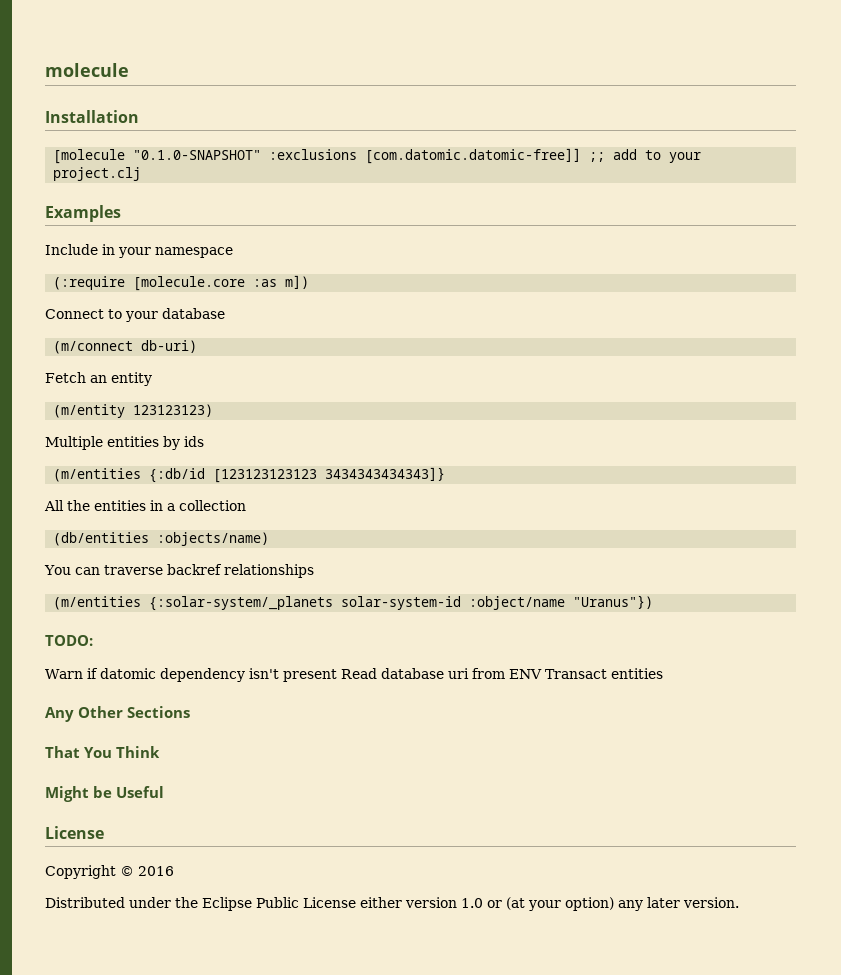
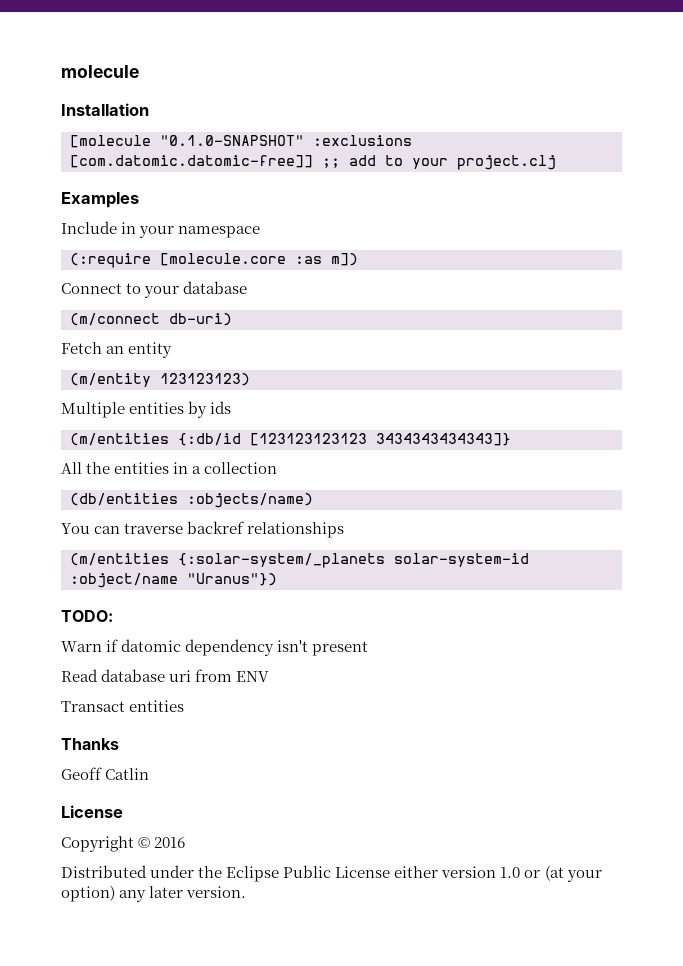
(337, 675) none -> (369, 648) //
(542, 674) none -> (270, 676) //
[45,706,191,722] [45,746,161,758] [45,786,165,802] Any Other Sections // That You Think // Might be Useful -> [61,738,119,750] [61,767,150,780] Thanks // Geoff Catlin

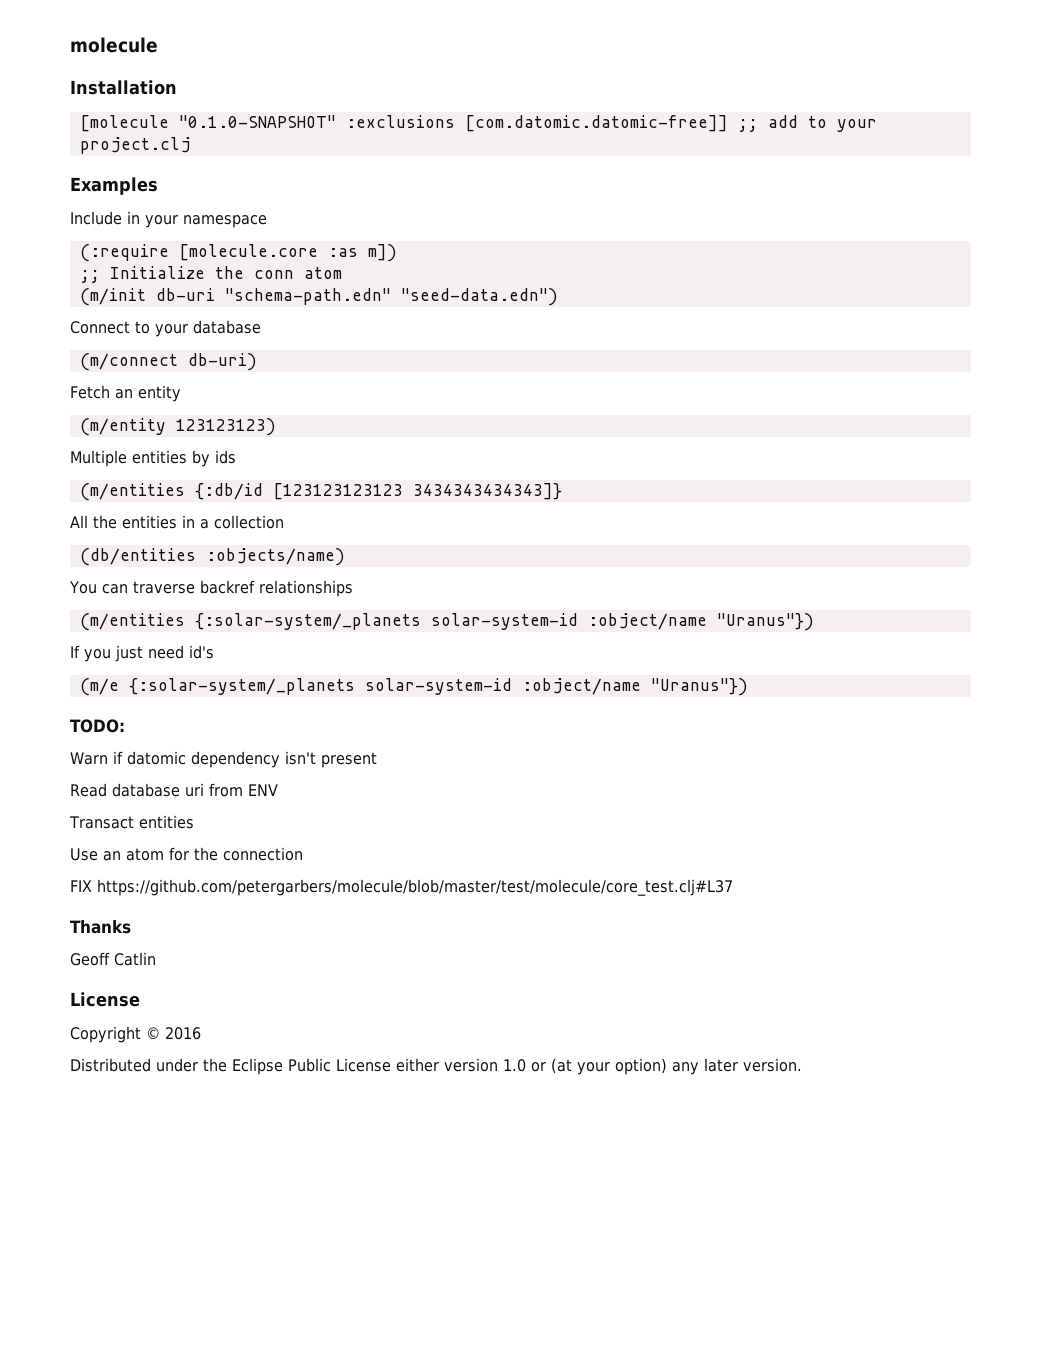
(358, 259) none -> [79,266,342,283] [79,288,558,306] // ;; Initialize the conn atom // (m/init db-uri "schema-path.edn" "seed-data.edn")
(277, 579) none -> [70,645,214,662] [79,678,748,696] // If you just need id's // (m/e {:solar-system/_planets solar-system-id :object/name "Uranus"})
(185, 706) none -> [70,847,303,861] [70,879,733,896] // Use an atom for the connection // FIX https://github.com/petergarbers/molecule/blob/master/test/molecule/core_test.clj#L37

